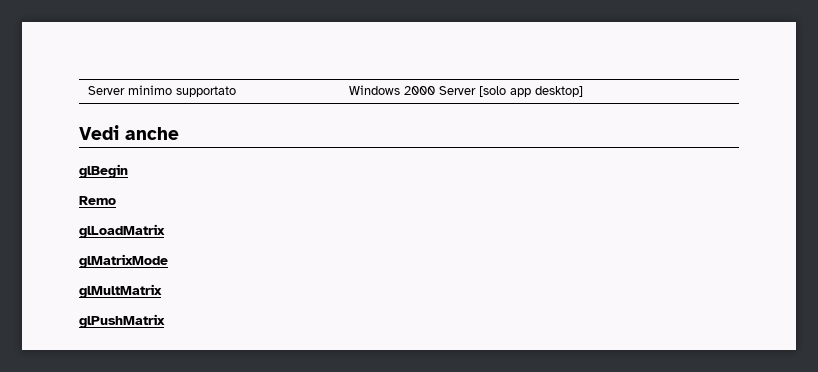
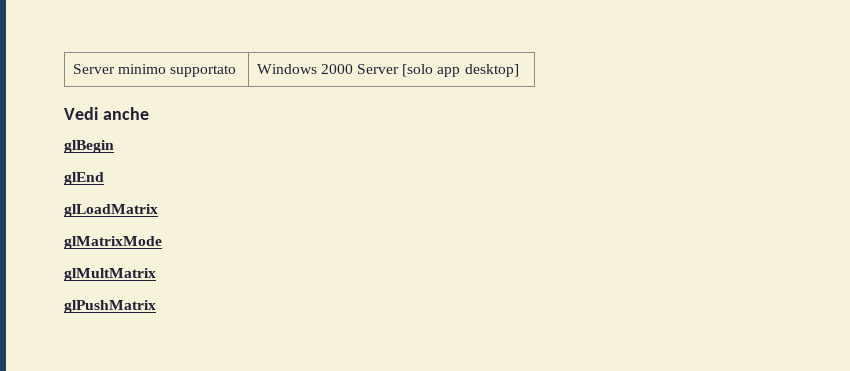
[79,196,116,205] Remo -> [64,172,104,185] glEnd

